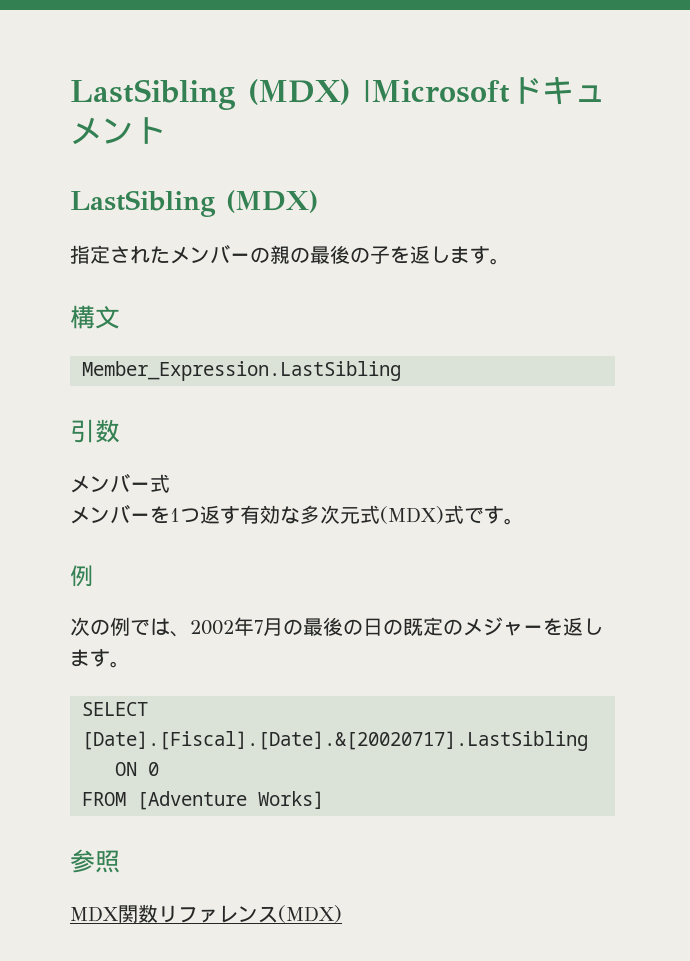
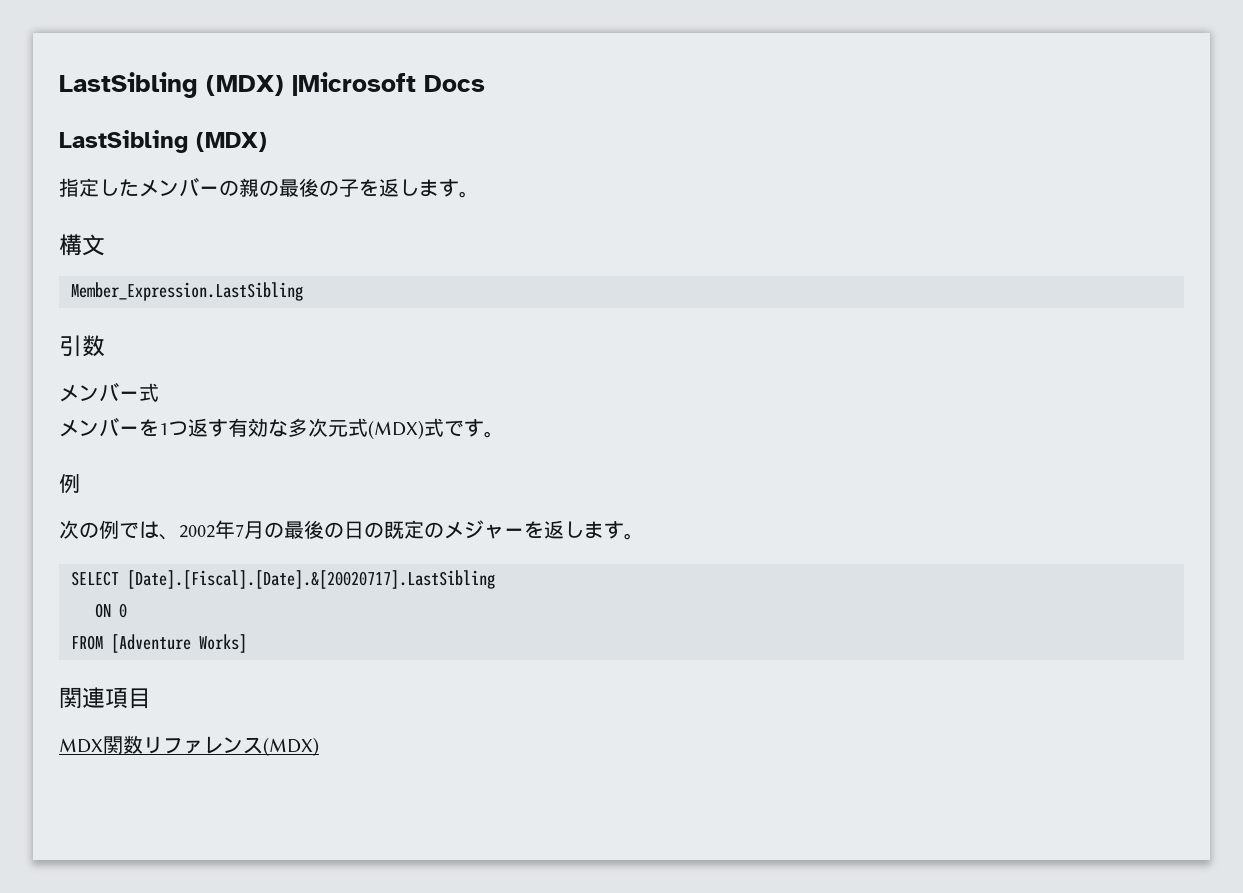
[510,77,606,105] [70,117,166,145] ドキュメント -> [424,75,485,92] Docs
[110,246,150,264] され -> [99,179,119,196] し
[70,849,120,873] 参照 -> [59,687,151,709] 関連項目

